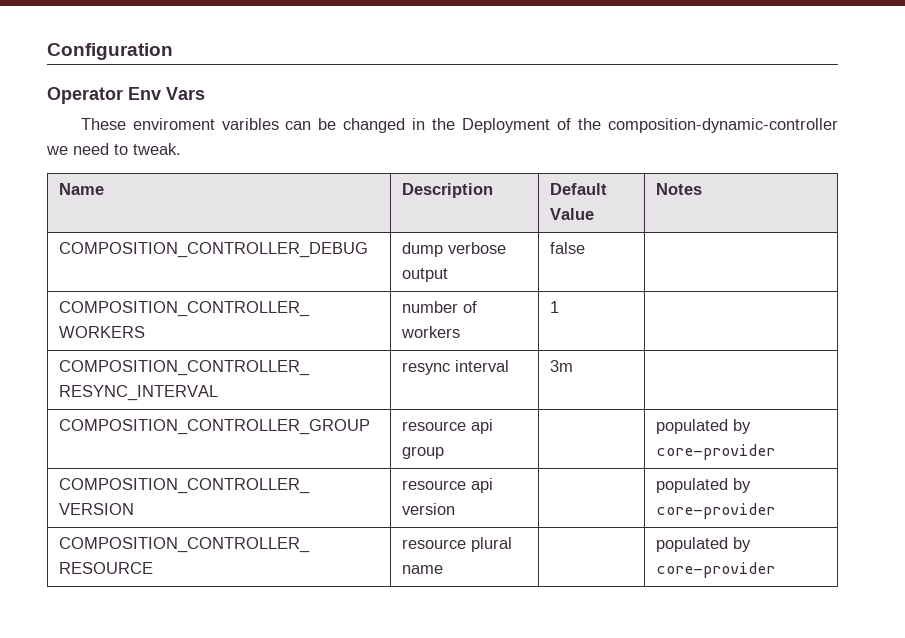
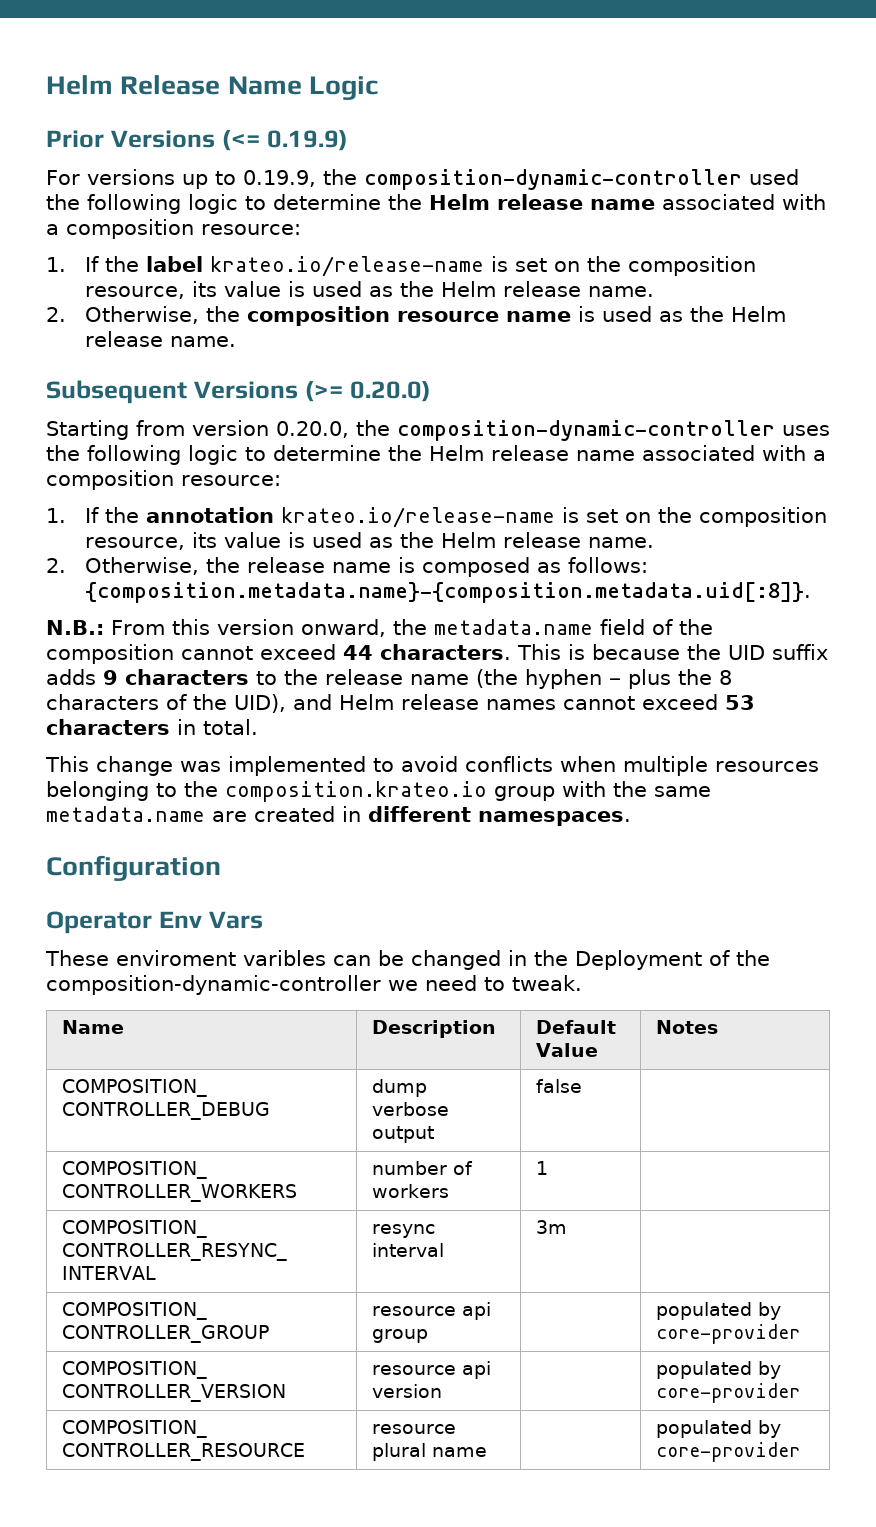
(47, 51) none -> [46,75,378,100] [46,130,349,151] [46,169,799,190] [46,194,826,214] [46,219,301,239] [46,256,756,277] [84,281,654,299] [46,306,786,326] [84,331,236,347] [46,380,432,404] [46,420,830,441] [46,445,826,465] [46,470,281,490] [46,507,827,528] [84,532,654,550] [46,557,648,577] [84,582,811,603] [46,619,713,637] [46,644,828,664] [46,669,732,689] [46,694,755,713] [46,719,258,735] [45,756,819,776] [46,781,711,802] [46,806,631,826] Helm Release Name Logic // Prior Versions (<= 0.19.9) // For versions up to 0.19.9, the composition-dynamic-controller used the following logic to determine the Helm release name associated with a composition resource: // 1. If the label krateo.io/release-name is set on the composition resource, its value is used as the Helm release name. // 2. Otherwise, the composition resource name is used as the Helm release name. // Subsequent Versions (>= 0.20.0) // Starting from version 0.20.0, the composition-dynamic-controller uses the following logic to determine the Helm release name associated with a composition resource: // 1. If the annotation krateo.io/release-name is set on the composition resource, its value is used as the Helm release name. // 2. Otherwise, the release name is composed as follows: {composition.metadata.name}-{composition.metadata.uid[:8]}. // N.B.: From this version onward, the metadata.name field of the composition cannot exceed 44 characters. This is because the UID suffix adds 9 characters to the release name (the hyphen - plus the 8 characters of the UID), and Helm release names cannot exceed 53 characters in total. // This change was implemented to avoid conflicts when multiple resources belonging to the composition.krateo.io group with the same metadata.name are created in different namespaces. //

